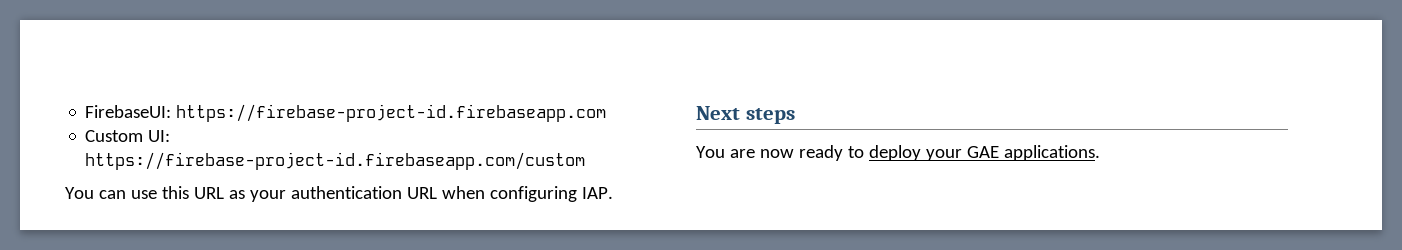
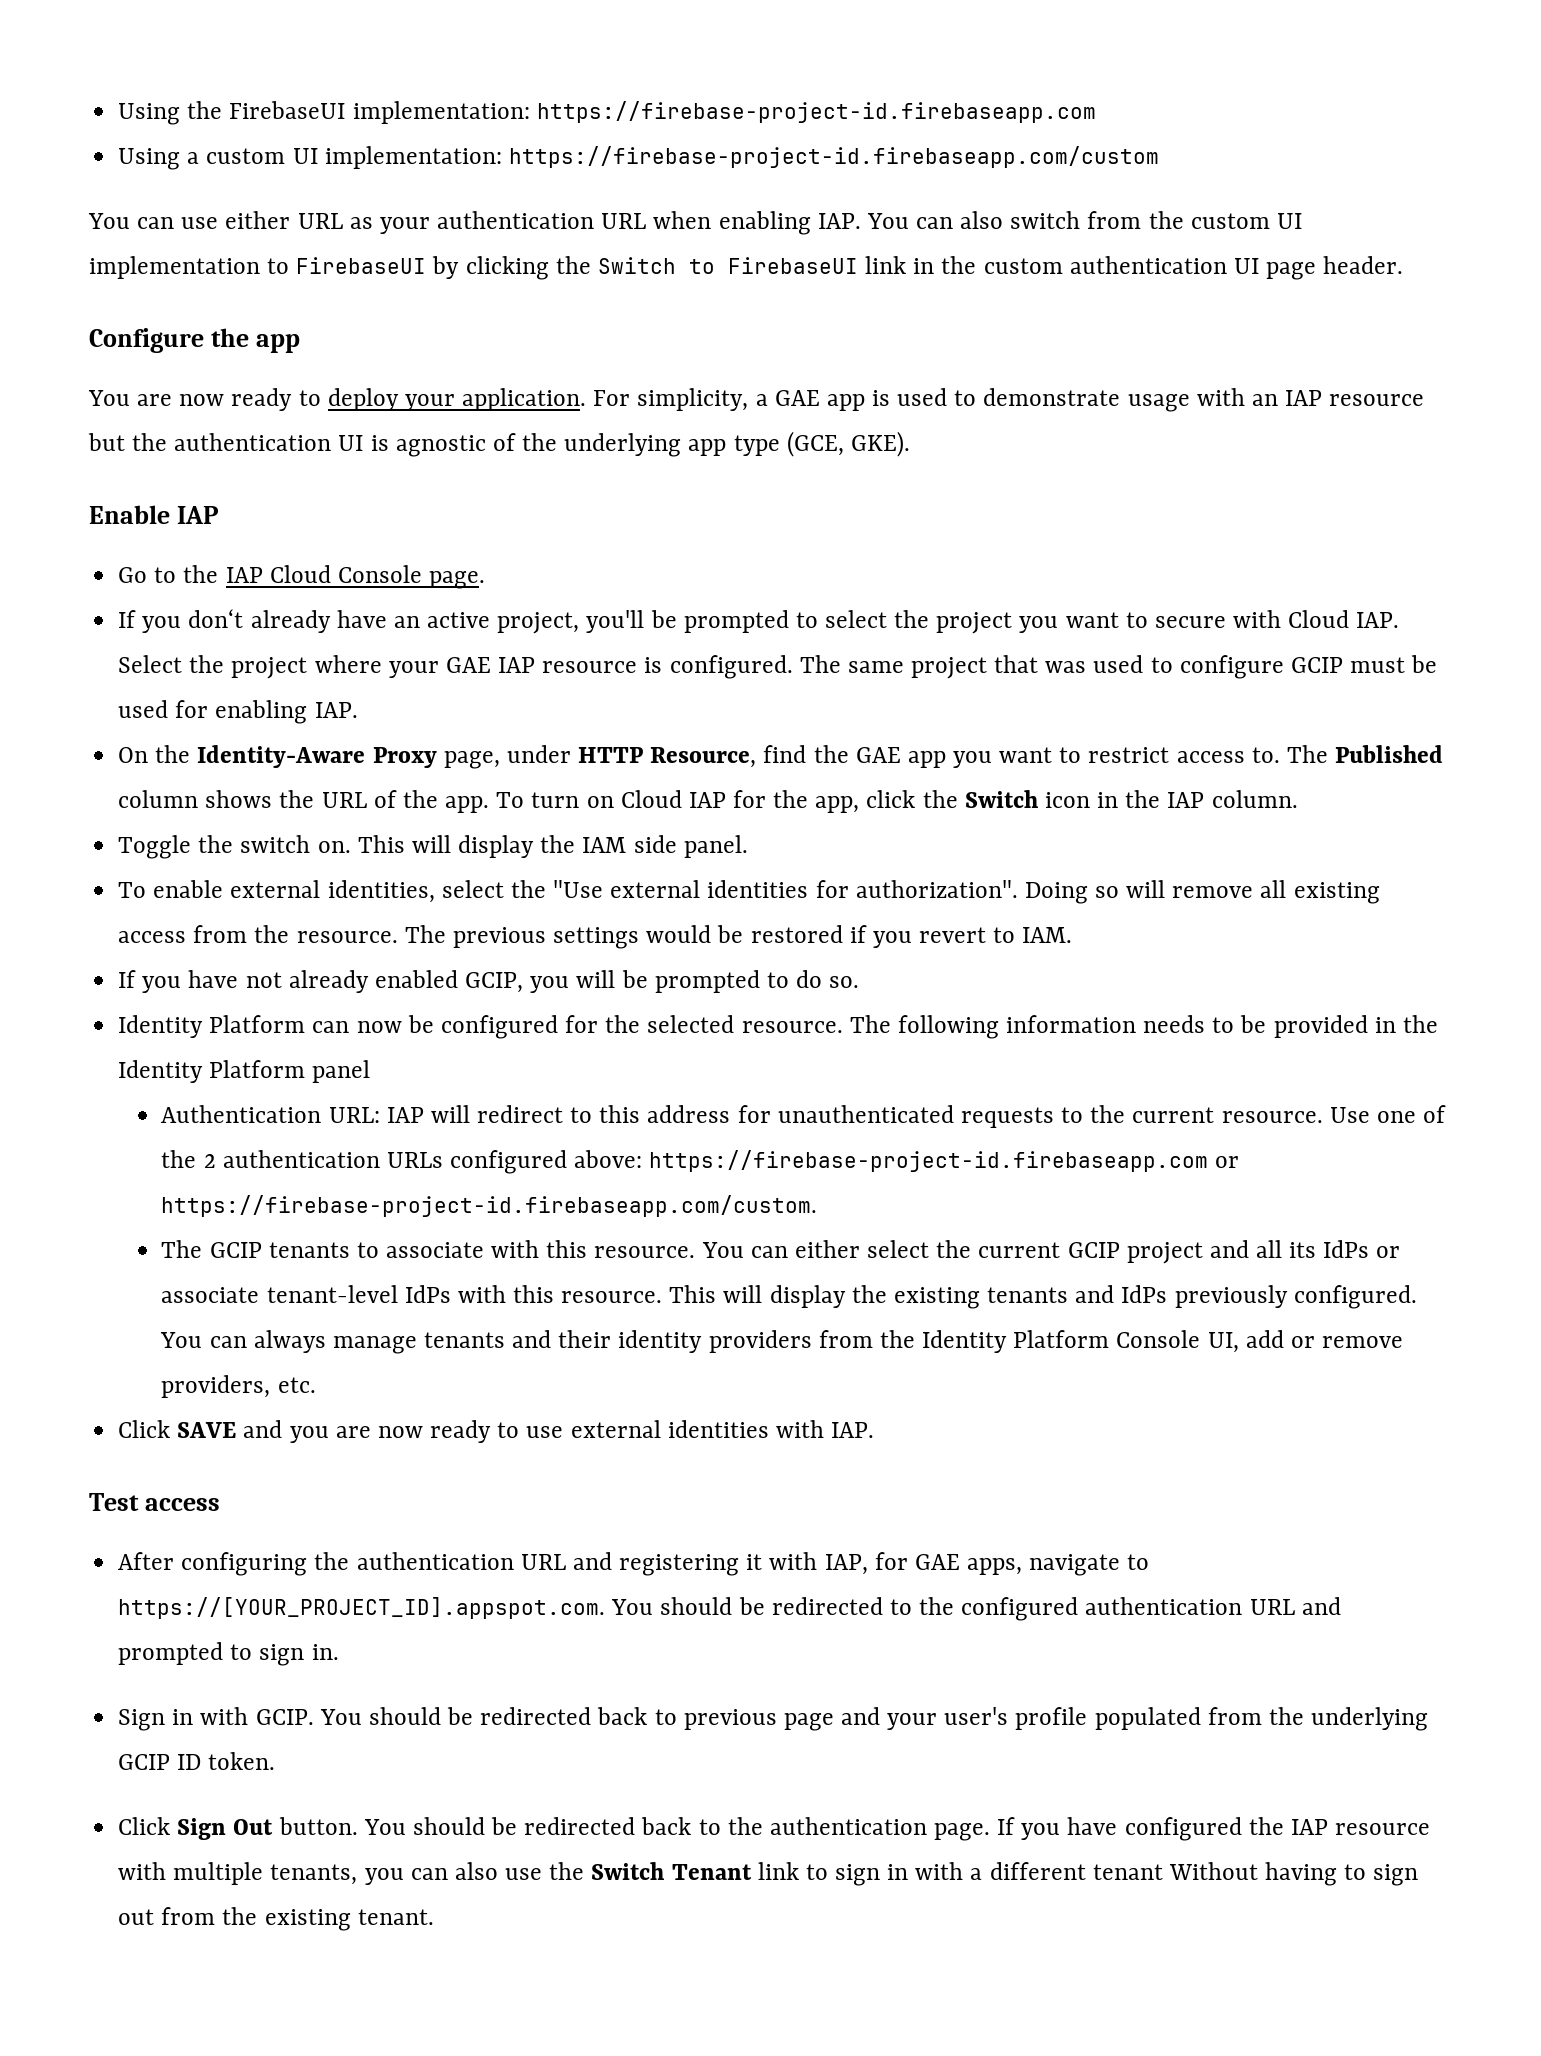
[85,104,607,122] [85,130,171,142] FirebaseUI: https://firebase-project-id.firebaseapp.com // Custom UI: -> [118,101,1096,125] [118,146,502,170] Using the FirebaseUI implementation: https://firebase-project-id.firebaseapp.com // Using a custom UI implementation:
[161,186,189,199] this -> [225,211,291,229] either
[489,186,613,202] [696,106,795,124] configuring IAP. // Next steps -> [718,211,1302,235] [89,256,1404,280] [89,328,301,353] enabling IAP. You can also switch from the custom UI implementation to FirebaseUI by clicking the Switch to FirebaseUI link in the custom authentication UI page header. // Configure the app
[966,145,1100,161] GAE applications. -> [462,388,1425,412] [88,431,910,457] [89,505,219,524] [118,565,486,589] [118,609,1400,634] [118,655,1438,679] [118,700,358,724] [118,745,1444,769] [118,790,1298,813] [118,835,748,859] [118,880,1380,904] [118,925,1073,949] [118,970,860,993] [118,1015,1438,1039] [118,1060,371,1083] [161,1105,1447,1128] [161,1150,1240,1174] [161,1195,818,1217] [161,1240,1401,1264] [161,1285,1417,1309] [160,1330,1404,1354] [161,1375,316,1398] [118,1420,875,1443] [89,1493,221,1511] [118,1552,1150,1576] [118,1597,1341,1621] [118,1642,339,1666] [118,1707,1429,1731] [118,1752,276,1770] [118,1817,1431,1841] [118,1862,1419,1886] [118,1907,434,1931] application. For simplicity, a GAE app is used to demonstrate usage with an IAP resource but the authentication UI is agnostic of the underlying app type (GCE, GKE). // Enable IAP // Go to the IAP Cloud Console page. // If you don‘t already have an active project, you'll be prompted to select the project you want to secure with Cloud IAP. Select the project where your GAE IAP resource is configured. The same project that was used to configure GCIP must be used for enabling IAP. // On the Identity-Aware Proxy page, under HTTP Resource, find the GAE app you want to restrict access to. The Published column shows the URL of the app. To turn on Cloud IAP for the app, click the Switch icon in the IAP column. // Toggle the switch on. This will display the IAM side panel. // To enable external identities, select the "Use external identities for authorization". Doing so will remove all existing access from the resource. The previous settings would be restored if you revert to IAM. // If you have not already enabled GCIP, you will be prompted to do so. // Identity Platform can now be configured for the selected resource. The following information needs to be provided in the Identity Platform panel // Authentication URL: IAP will redirect to this address for unauthenticated requests to the current resource. Use one of the 2 authentication URLs configured above: https://firebase-project-id.firebaseapp.com or https://firebase-project-id.firebaseapp.com/custom. // The GCIP tenants to associate with this resource. You can either select the current GCIP project and all its IdPs or associate tenant-level IdPs with this resource. This will display the existing tenants and IdPs previously configured. You can always manage tenants and their identity providers from the Identity Platform Console UI, add or remove providers, etc. // Click SAVE and you are now ready to use external identities with IAP. // Test access // After configuring the authentication URL and registering it with IAP, for GAE apps, navigate to https://[YOUR_PROJECT_ID].appspot.com. You should be redirected to the configured authentication URL and prompted to sign in. // Sign in with GCIP. You should be redirected back to previous page and your user's profile populated from the underlying GCIP ID token. // Click Sign Out button. You should be redirected back to the authentication page. If you have configured the IAP resource with multiple tenants, you can also use the Switch Tenant link to sign in with a different tenant Without having to sign out from the existing tenant.

